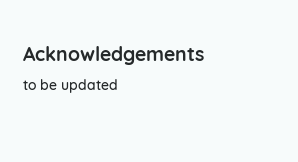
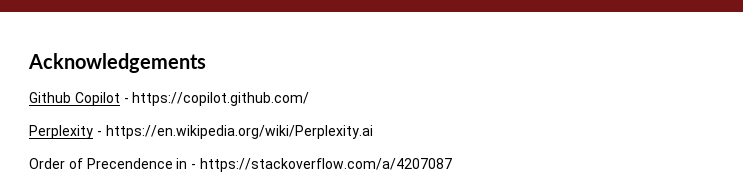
[23,79,118,93] to be updated -> [29,92,310,106] [29,125,373,139] [29,158,452,172] Github Copilot - https://copilot.github.com/ // Perplexity - https://en.wikipedia.org/wiki/Perplexity.ai // Order of Precendence in - https://stackoverflow.com/a/4207087

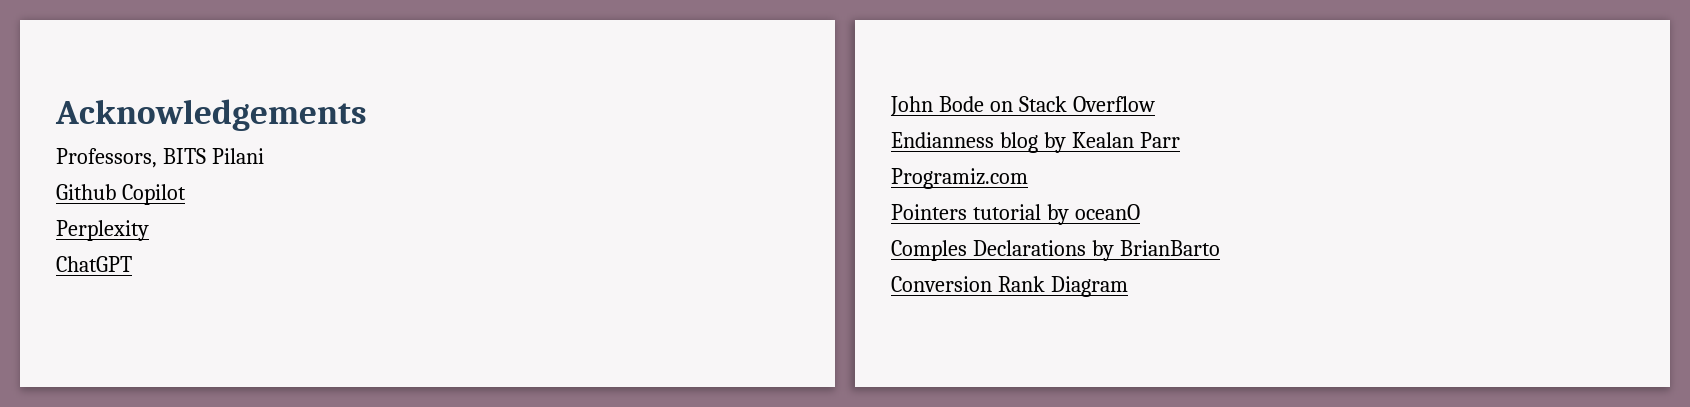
(206, 63) none -> [56,148,264,168] // Professors, BITS Pilani
[123,92,310,106] - https://copilot.github.com/ -> (186, 194) none
[96,125,373,139] [29,158,452,172] - https://en.wikipedia.org/wiki/Perplexity.ai // Order of Precendence in - https://stackoverflow.com/a/4207087 -> [56,256,132,272] [890,96,1155,116] [891,132,1180,153] [891,168,1028,189] [891,204,1140,225] [891,240,1220,261] [891,276,1128,297] // ChatGPT // John Bode on Stack Overflow // Endianness blog by Kealan Parr // Programiz.com // Pointers tutorial by oceanO // Comples Declarations by BrianBarto // Conversion Rank Diagram

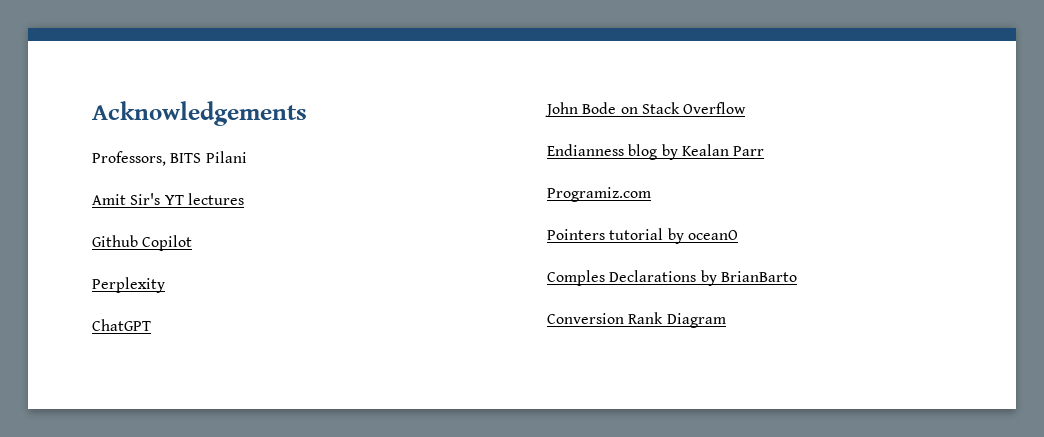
(264, 156) none -> [92,193,244,205] // Amit Sir's YT lectures

